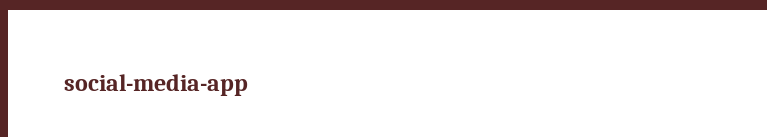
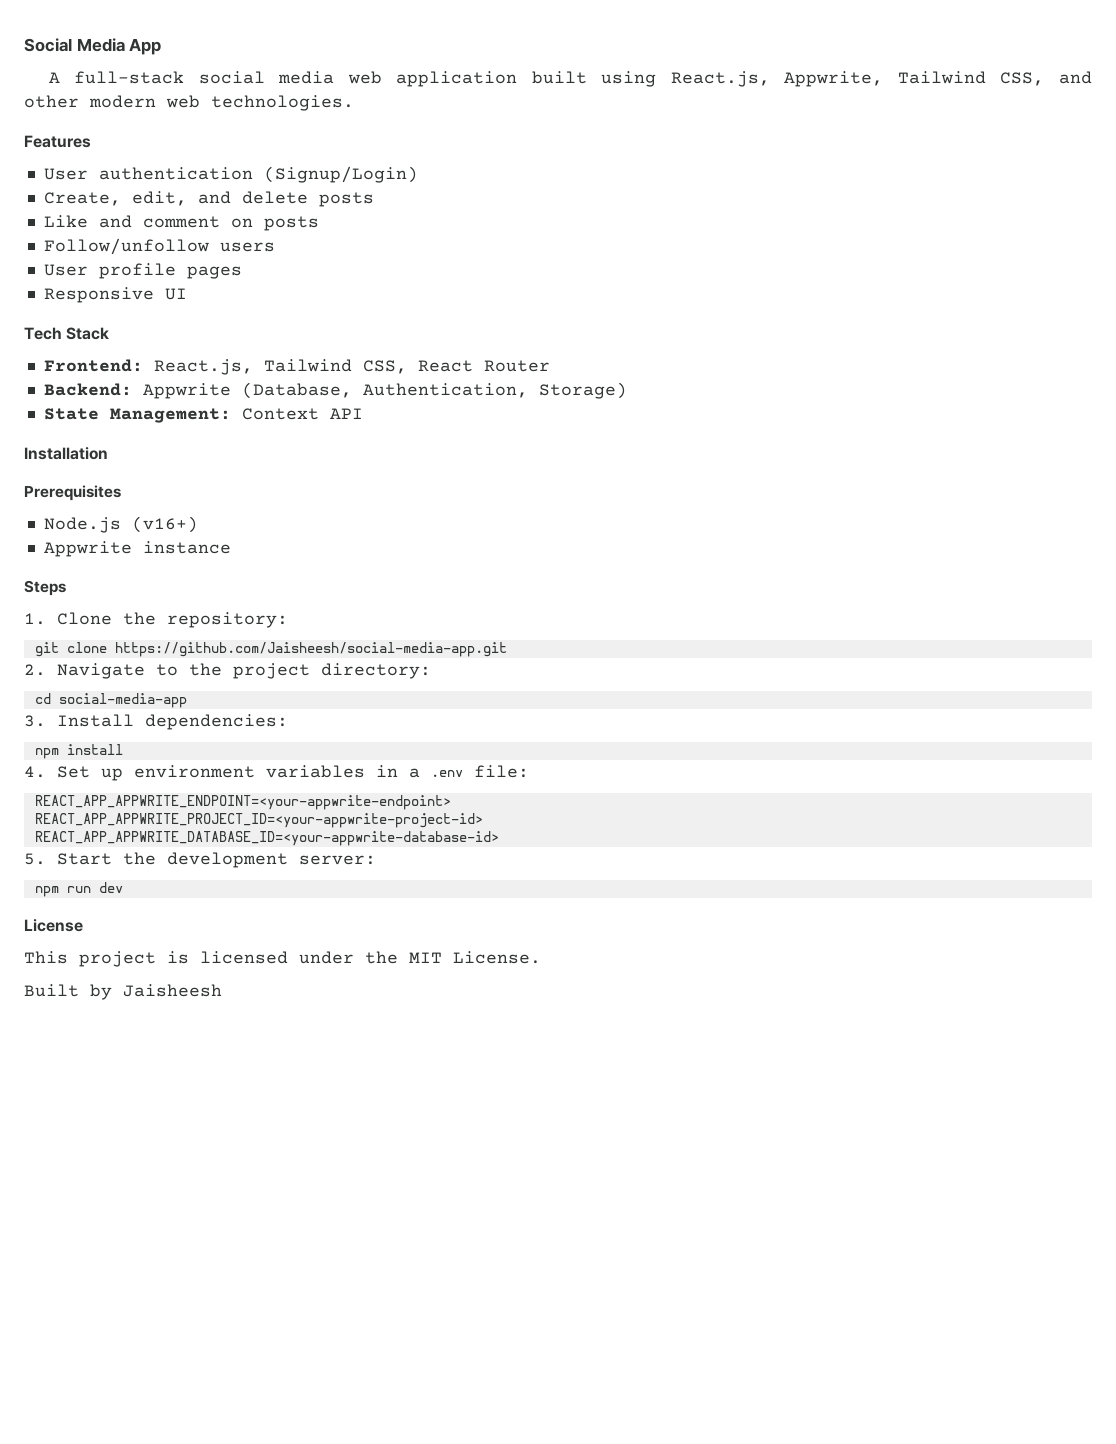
[64,74,248,96] social-media-app -> [24,38,162,55] [48,71,1092,87] [24,95,354,111] [24,135,91,148] [43,166,418,183] [43,191,374,207] [43,215,319,231] [43,238,275,255] [43,263,242,279] [43,287,187,303] [24,327,110,340] [43,359,550,375] [43,382,627,399] [43,408,363,423] [24,447,108,460] [24,485,121,501] [43,516,198,533] [43,541,231,557] [24,580,66,596] [24,612,288,628] [34,642,507,657] [24,663,431,679] [34,693,187,708] [24,714,288,730] [34,744,123,759] [24,765,529,781] [34,795,451,810] [34,813,483,828] [34,831,499,846] [24,852,376,868] [34,882,123,897] [24,919,83,932] [24,951,541,967] [24,984,222,1000] Social Media App // A full-stack social media web application built using React.js, Appwrite, Tailwind CSS, and other modern web technologies. // Features // User authentication (Signup/Login) // Create, edit, and delete posts // Like and comment on posts // Follow/unfollow users // User profile pages // Responsive UI // Tech Stack // Frontend: React.js, Tailwind CSS, React Router // Backend: Appwrite (Database, Authentication, Storage) // State Management: Context API // Installation // Prerequisites // Node.js (v16+) // Appwrite instance // Steps // 1. Clone the repository: // git clone https://github.com/Jaisheesh/social-media-app.git // 2. Navigate to the project directory: // cd social-media-app // 3. Install dependencies: // npm install // 4. Set up environment variables in a .env file: // REACT_APP_APPWRITE_ENDPOINT=<your-appwrite-endpoint> // REACT_APP_APPWRITE_PROJECT_ID=<your-appwrite-project-id> // REACT_APP_APPWRITE_DATABASE_ID=<your-appwrite-database-id> // 5. Start the development server: // npm run dev // License // This project is licensed under the MIT License. // Built by Jaisheesh

